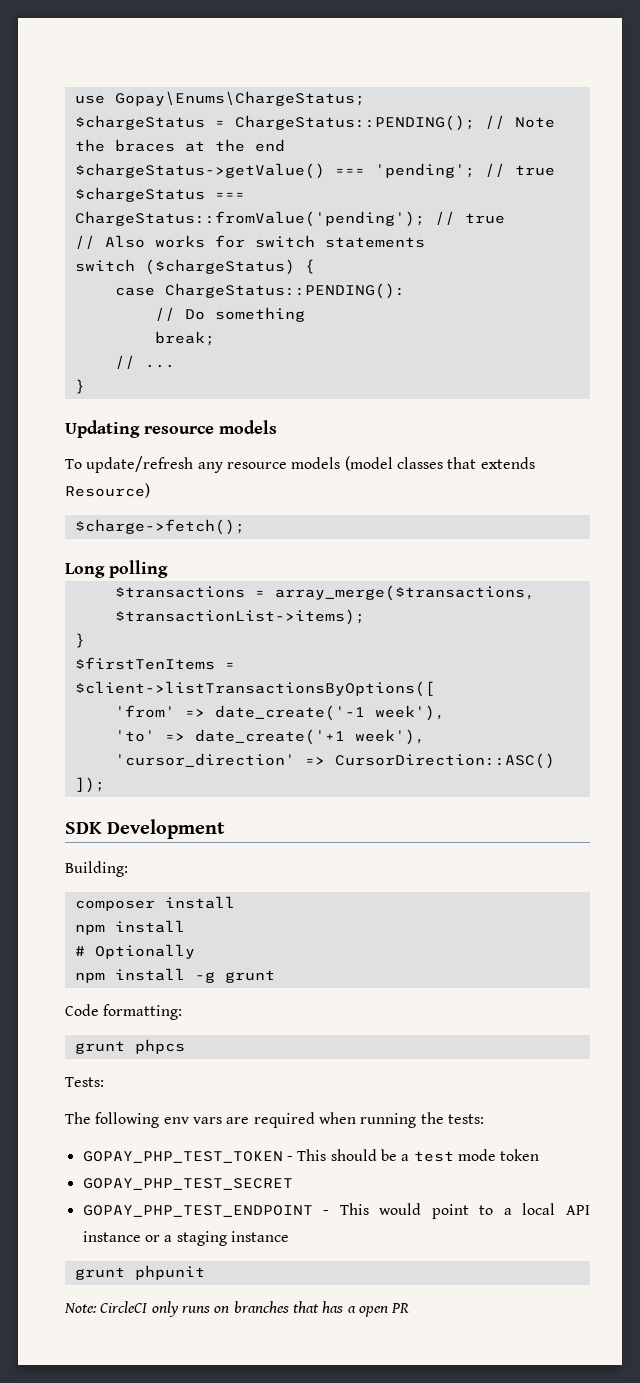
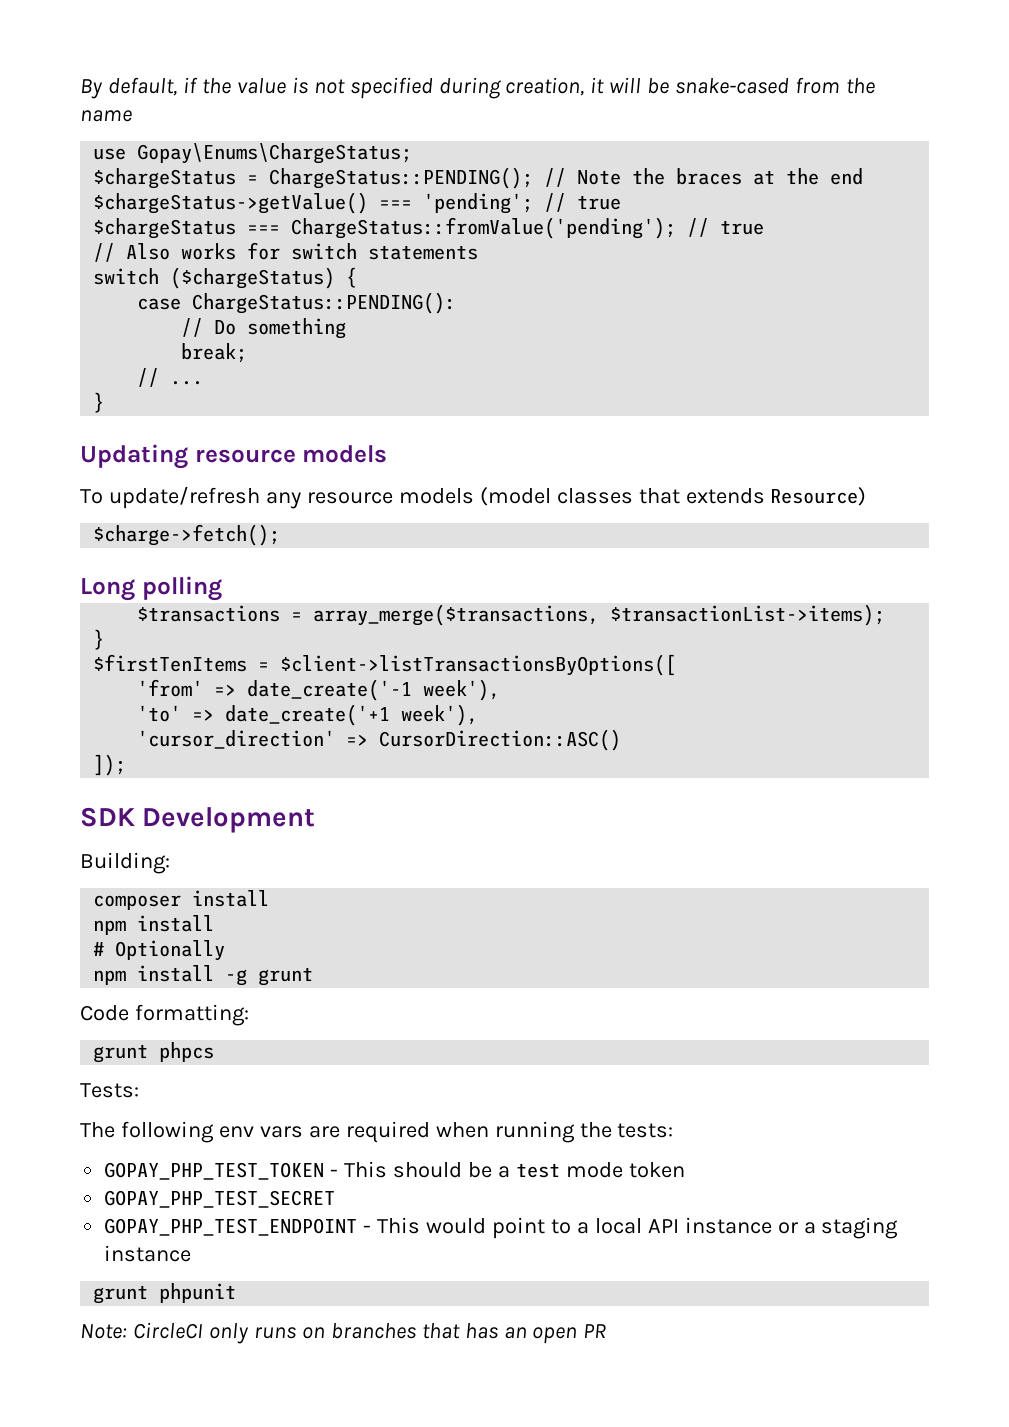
(74, 99) none -> [80,77,876,99] [80,110,132,122] By default, if the value is not specified during creation, it will be snake-cased from the name //
[347,1306,356,1313] a -> [503,1327,527,1339] an

